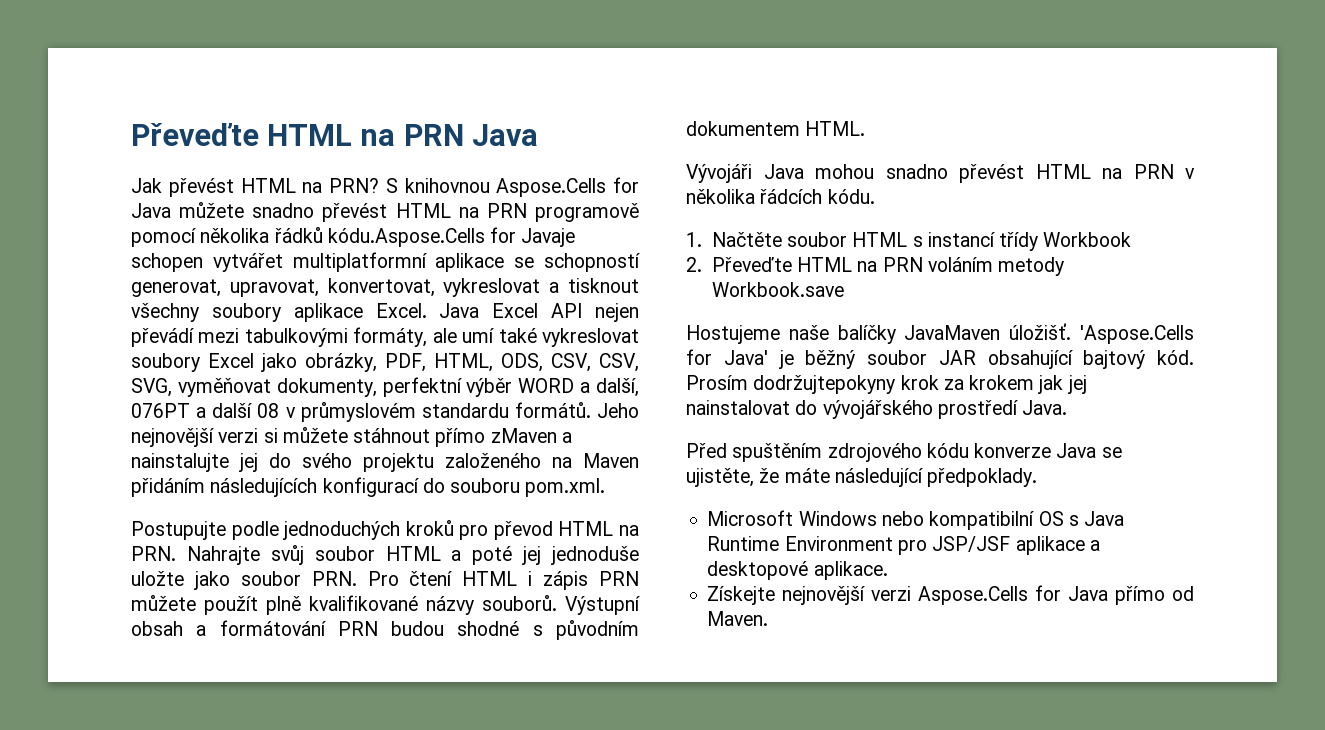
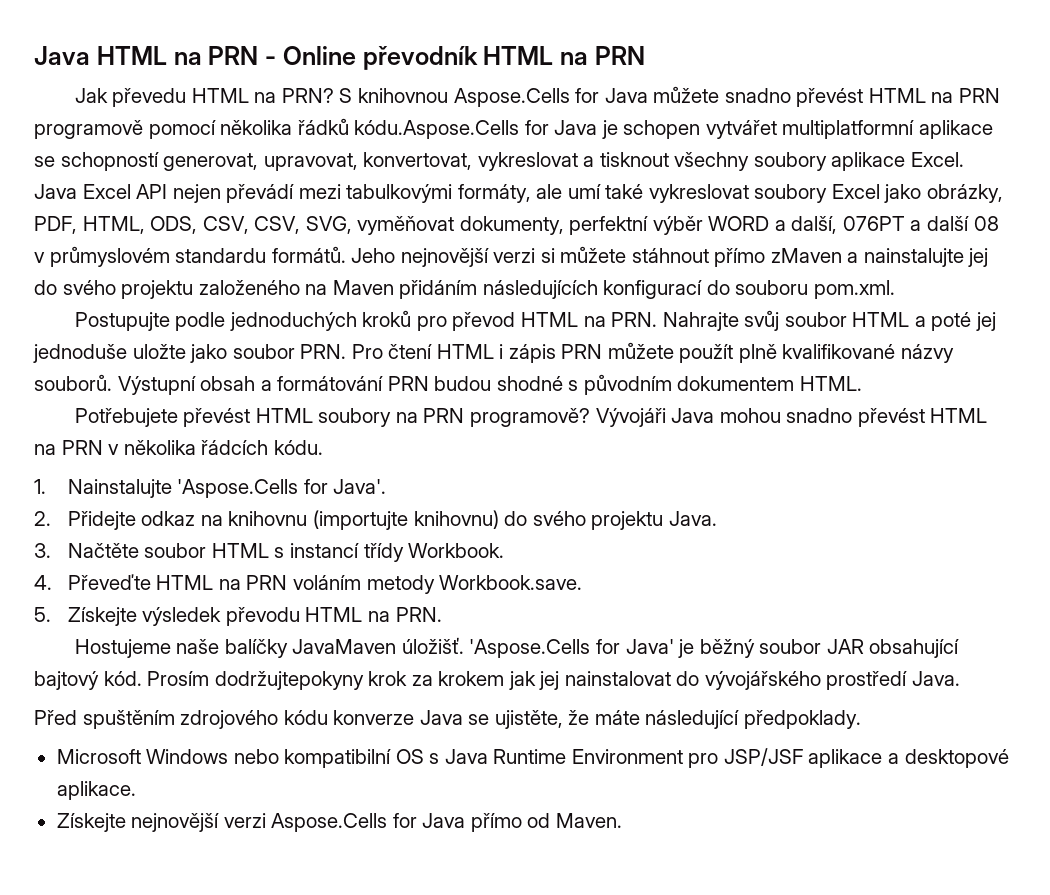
[131,123,538,146] Převeďte HTML na PRN Java -> [34,46,645,70] Java HTML na PRN - Online převodník HTML na PRN
[168,178,234,197] převést -> [112,88,187,107] převedu
[521,228,576,247] Javaje -> [554,120,618,139] Java je
(866, 128) none -> [74,408,591,427] Potřebujete převést HTML soubory na PRN programově?
(702, 239) none -> [67,479,387,498] [34,510,717,530] [34,543,51,558] Nainstalujte 'Aspose.Cells for Java'. // 2. Přidejte odkaz na knihovnu (importujte knihovnu) do svého projektu Java. // 3.
[1043,232,1132,247] [686,257,702,272] Workbook // 2. -> [408,543,505,558] [34,575,52,590] Workbook. // 4.
[711,282,844,297] Workbook.save -> [439,575,583,590] [34,607,442,626] Workbook.save. // 5. Získejte výsledek převodu HTML na PRN.

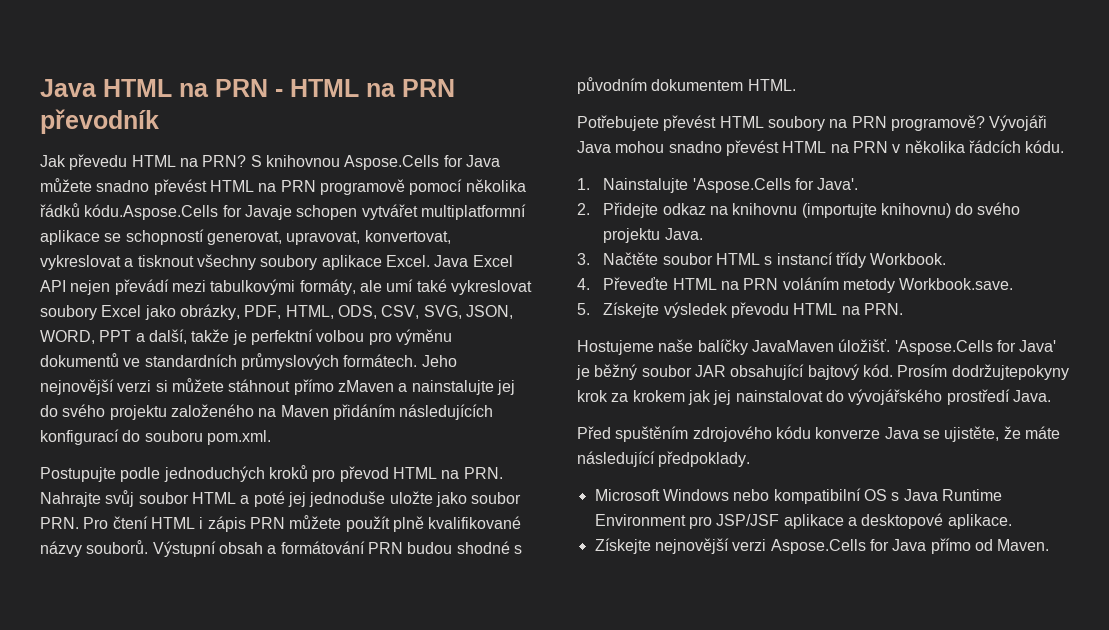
[282,46,645,70] Online převodník HTML na PRN -> [290,79,455,97] [40,109,159,134] HTML na PRN převodník
[554,120,618,139] Java je -> [244,205,292,220] Javaje
[254,216,999,235] [34,246,346,267] CSV, SVG, vyměňovat dokumenty, perfektní výběr WORD a další, 076PT a další 08 v průmyslovém standardu formátů. -> [423,305,513,319] [40,329,452,345] [40,353,418,370] SVG, JSON, WORD, PPT a další, takže je perfektní volbou pro výměnu dokumentů ve standardních průmyslových formátech.

